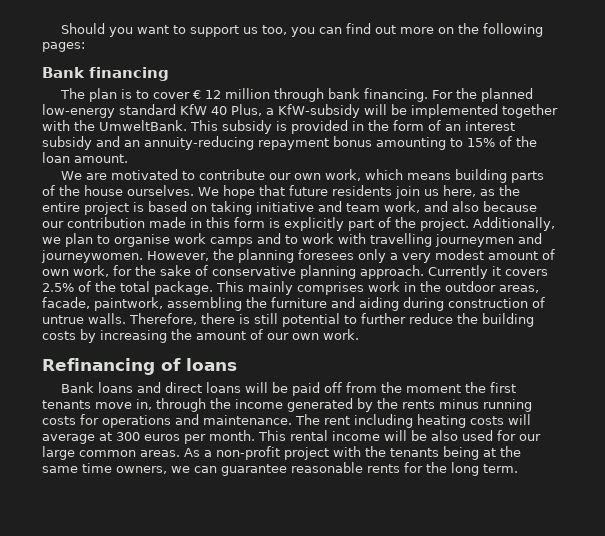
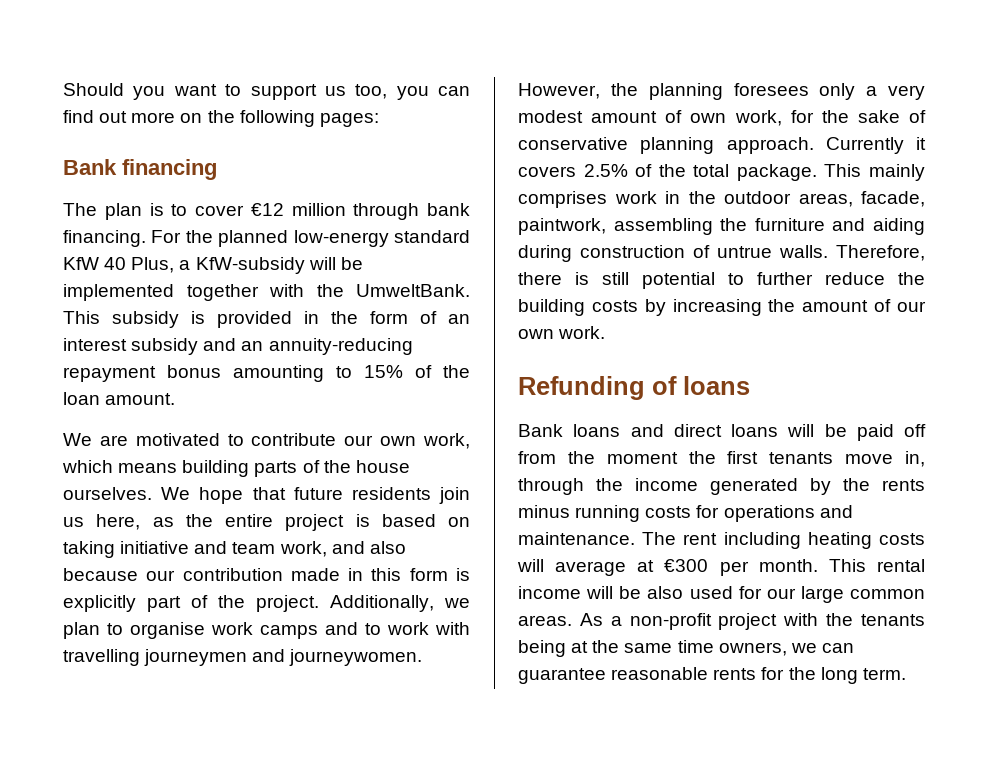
[192,90,221,99] € 12 -> [250,203,284,216] €12
[42,358,155,375] Refinancing -> [518,376,645,400] Refunding
[116,432,180,441] 300 euros -> [664,559,709,572] €300

